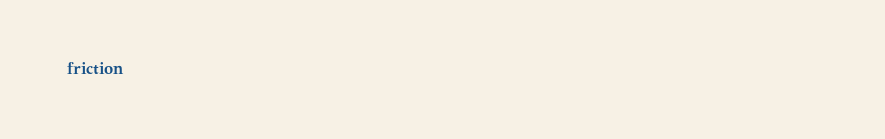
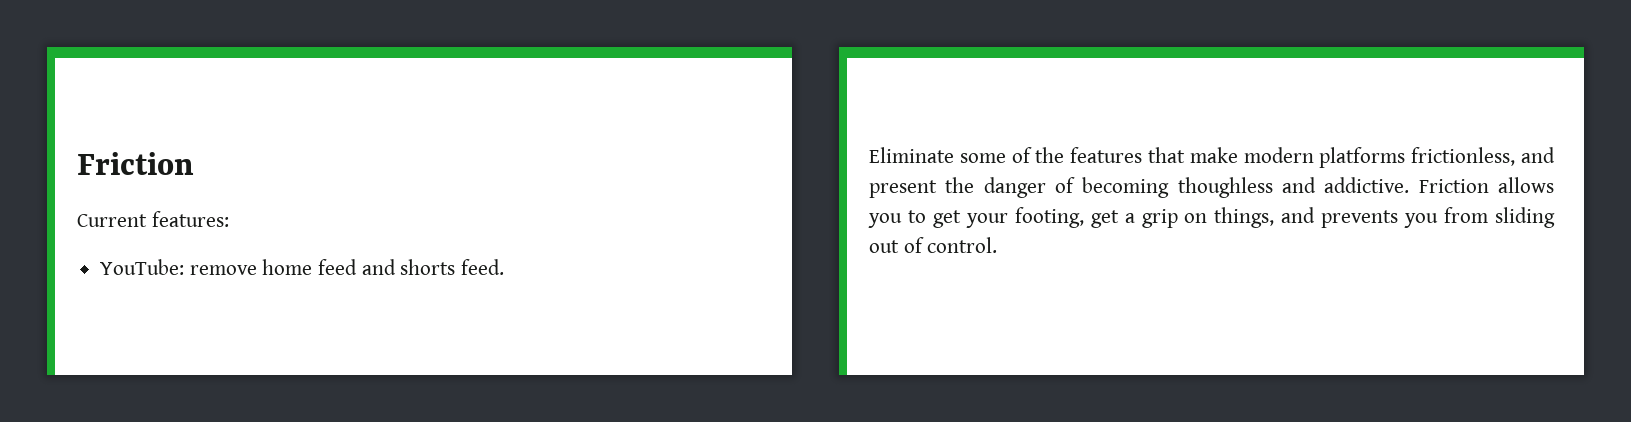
[67,62,124,75] friction -> [77,152,194,175] [77,211,229,227] [100,259,505,275] [869,147,1555,168] [869,177,1554,198] [868,207,1555,228] [869,237,998,253] Friction // Current features: // YouTube: remove home feed and shorts feed. // Eliminate some of the features that make modern platforms frictionless, and present the danger of becoming thoughless and addictive. Friction allows you to get your footing, get a grip on things, and prevents you from sliding out of control.

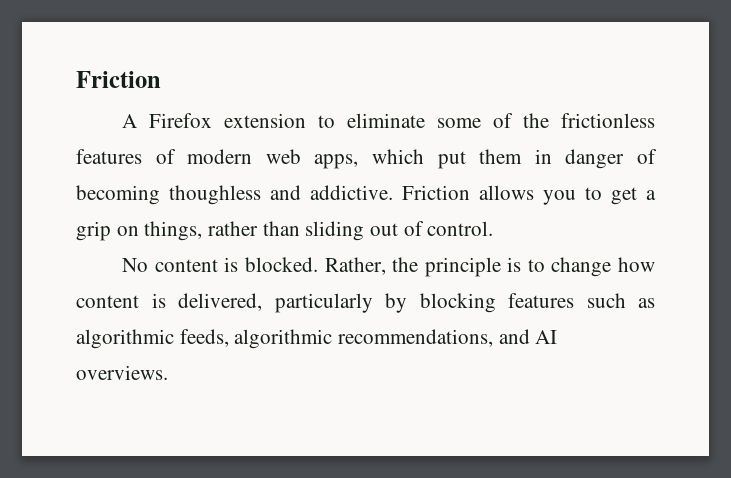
[77,211,229,227] [100,259,505,275] [869,147,1555,168] [869,177,975,198] Current features: // YouTube: remove home feed and shorts feed. // Eliminate some of the features that make modern platforms frictionless, and present the -> [122,113,655,128] [76,149,552,169] A Firefox extension to eliminate some of the frictionless features of modern web apps, which put them in
[965,207,1119,228] your footing, get -> (637, 196) none
[1281,207,1489,228] and prevents you from -> [208,221,300,236] rather than
(998, 245) none -> [122,257,656,277] [76,293,655,313] [76,329,558,349] [76,365,168,380] // No content is blocked. Rather, the principle is to change how content is delivered, particularly by blocking features such as algorithmic feeds, algorithmic recommendations, and AI overviews.

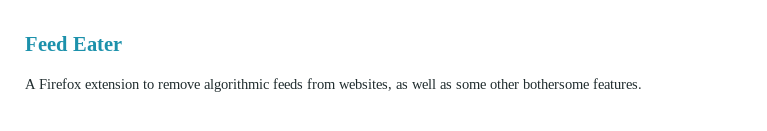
[76,71,161,88] Friction -> [25,36,122,51] Feed Eater
[347,113,655,128] [76,149,658,169] [76,185,656,205] [76,221,494,241] [122,257,656,277] [76,293,655,313] [76,329,558,349] [76,365,168,380] eliminate some of the frictionless features of modern web apps, which put them in danger of becoming thoughless and addictive. Friction allows you to get a grip on things, rather than sliding out of control. // No content is blocked. Rather, the principle is to change how content is delivered, particularly by blocking features such as algorithmic feeds, algorithmic recommendations, and AI overviews. -> [158,78,642,92] remove algorithmic feeds from websites, as well as some other bothersome features.

